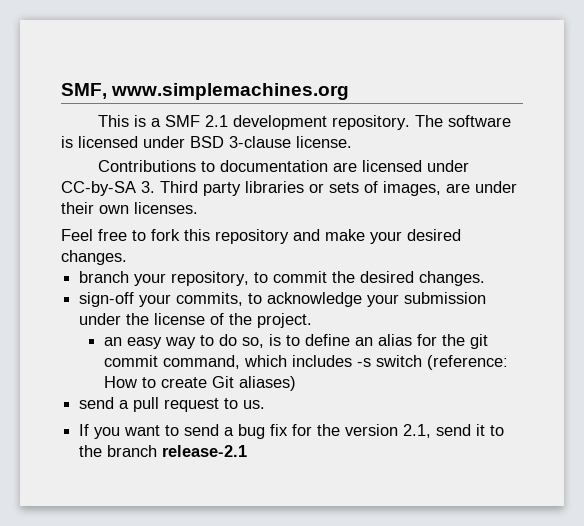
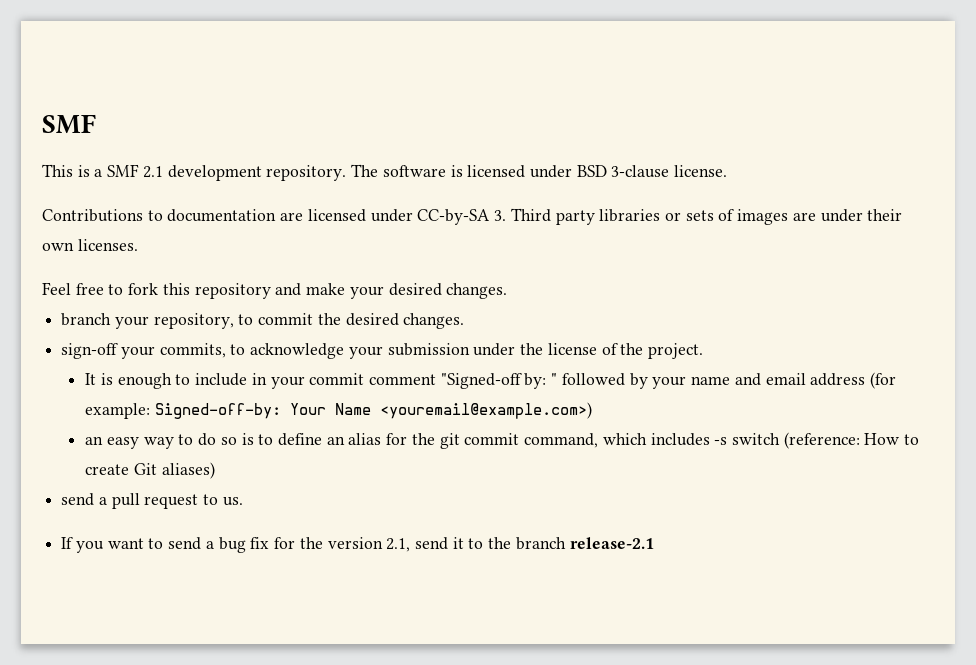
[61,83,350,100] SMF, www.simplemachines.org -> [42,114,96,134] SMF
[383,181,441,196] images, -> [737,209,789,225] images
(313, 320) none -> [85,372,896,389] [85,402,592,419] // It is enough to include in your commit comment "Signed-off by: " followed by your name and email address (for example: Signed-off-by: Your Name <youremail@example.com>)
[241,337,264,348] so, -> [220,437,237,445] so

